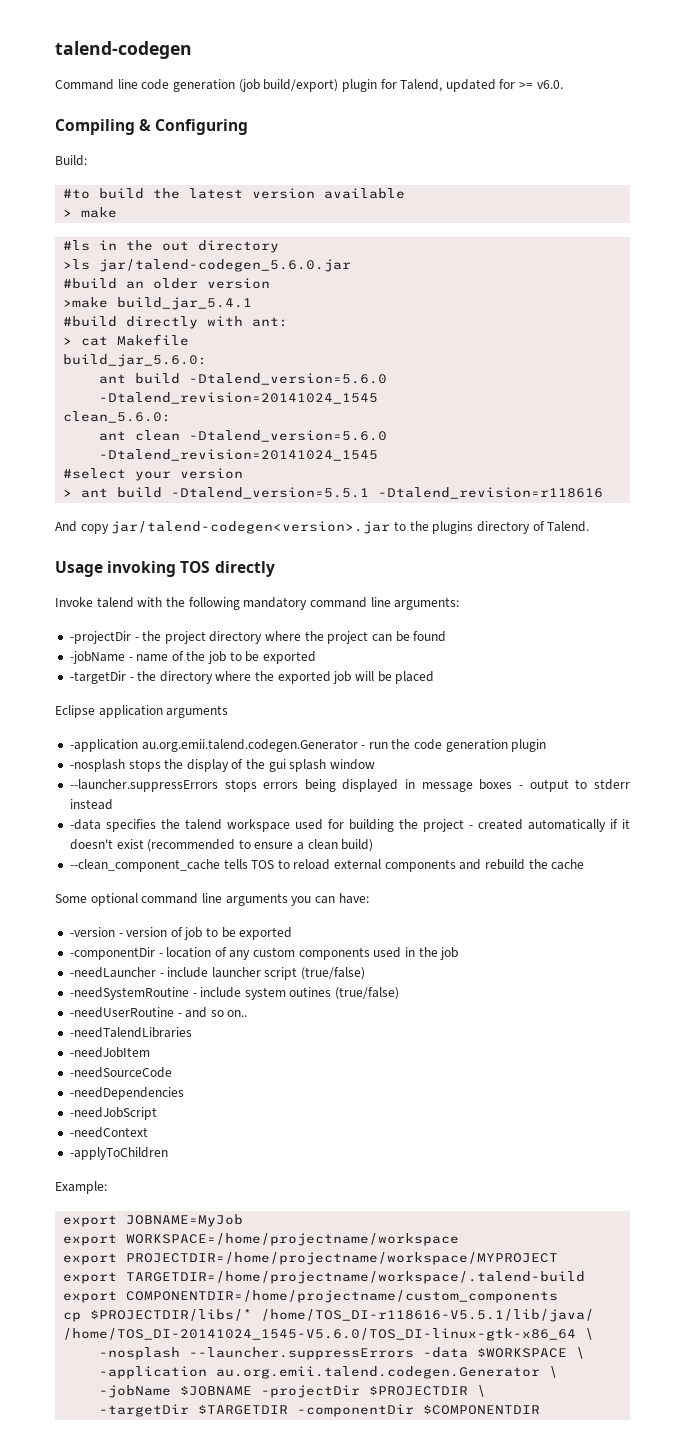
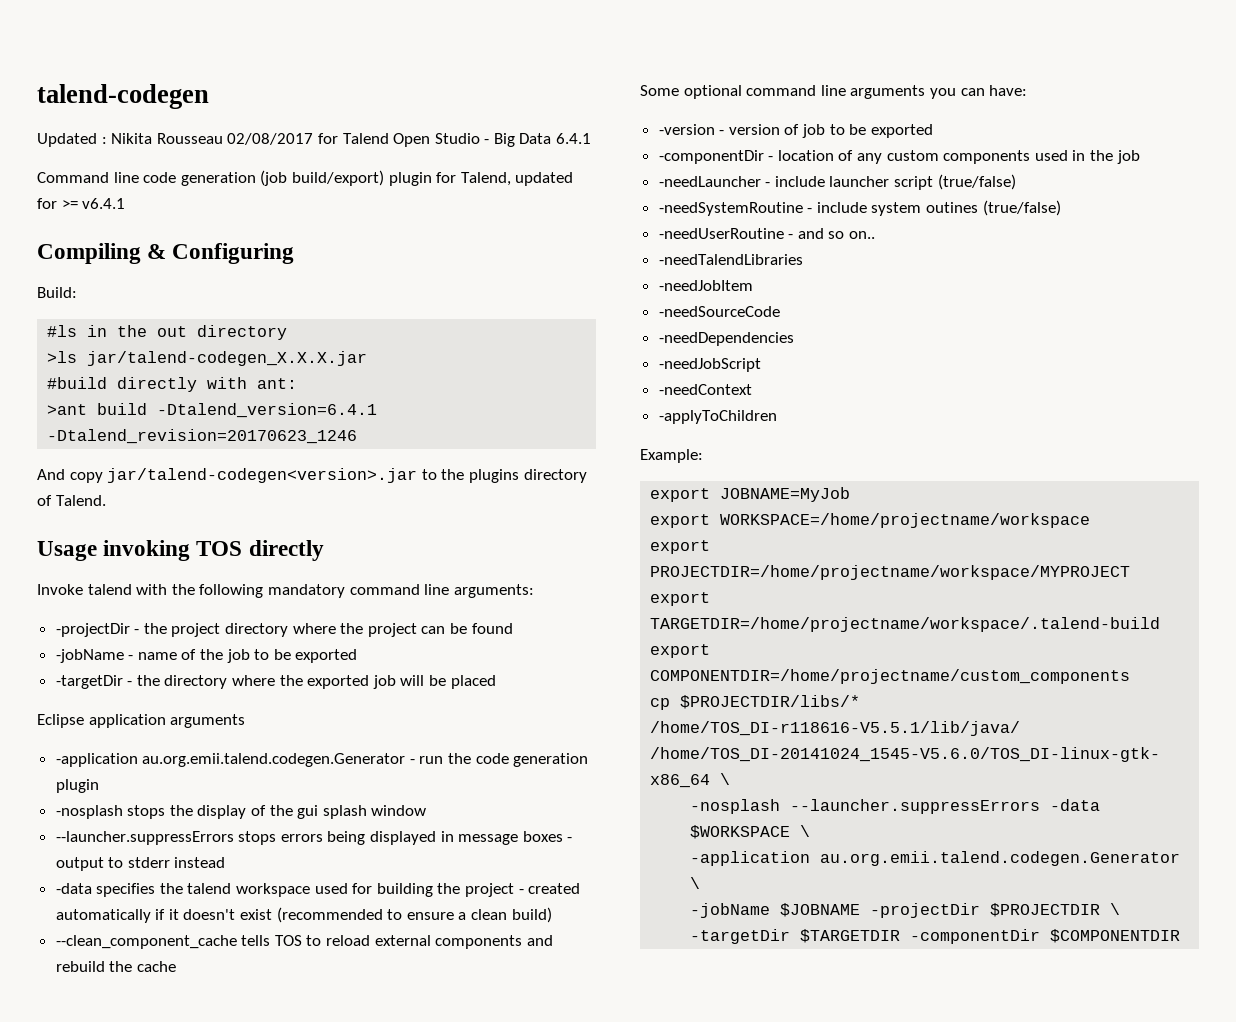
(192, 50) none -> [37,133,592,147] // Updated : Nikita Rousseau 02/08/2017 for Talend Open Studio - Big Data 6.4.1
[536,80,563,89] v6.0. -> [82,198,126,209] v6.4.1
[63,188,406,199] [63,207,118,218] // #to build the latest version available // > make -> (77, 292) none
[99,259,352,272] [63,278,271,289] [63,297,253,310] [63,316,289,329] [63,334,190,346] [63,354,208,367] [99,373,388,385] [99,392,379,404] [63,411,172,423] [99,430,388,442] [99,449,379,461] [63,468,244,481] [63,487,604,499] jar/talend-codegen_5.6.0.jar // #build an older version // >make build_jar_5.4.1 // #build directly with ant: // > cat Makefile // build_jar_5.6.0: // ant build -Dtalend_version=5.6.0 -Dtalend_revision=20141024_1545 // clean_5.6.0: // ant clean -Dtalend_version=5.6.0 -Dtalend_revision=20141024_1545 // #select your version // > ant build -Dtalend_version=5.5.1 -Dtalend_revision=r118616 -> [87,351,368,366] [47,377,298,392] [47,403,378,418] [47,429,358,444] jar/talend-codegen_X.X.X.jar // #build directly with ant: // >ant build -Dtalend_version=6.4.1 -Dtalend_revision=20170623_1246

